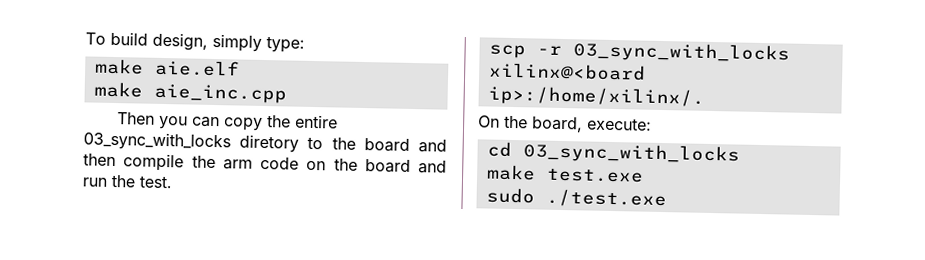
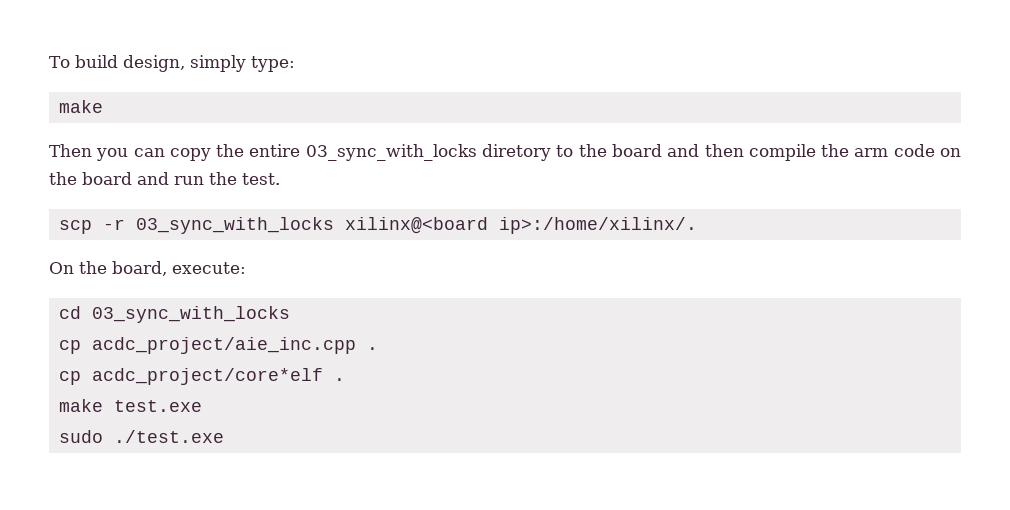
[154,59,240,77] [93,81,287,104] aie.elf // make aie_inc.cpp -> (103, 106) none
(740, 153) none -> [58,337,378,354] [58,368,345,385] // cp acdc_project/aie_inc.cpp . // cp acdc_project/core*elf .

